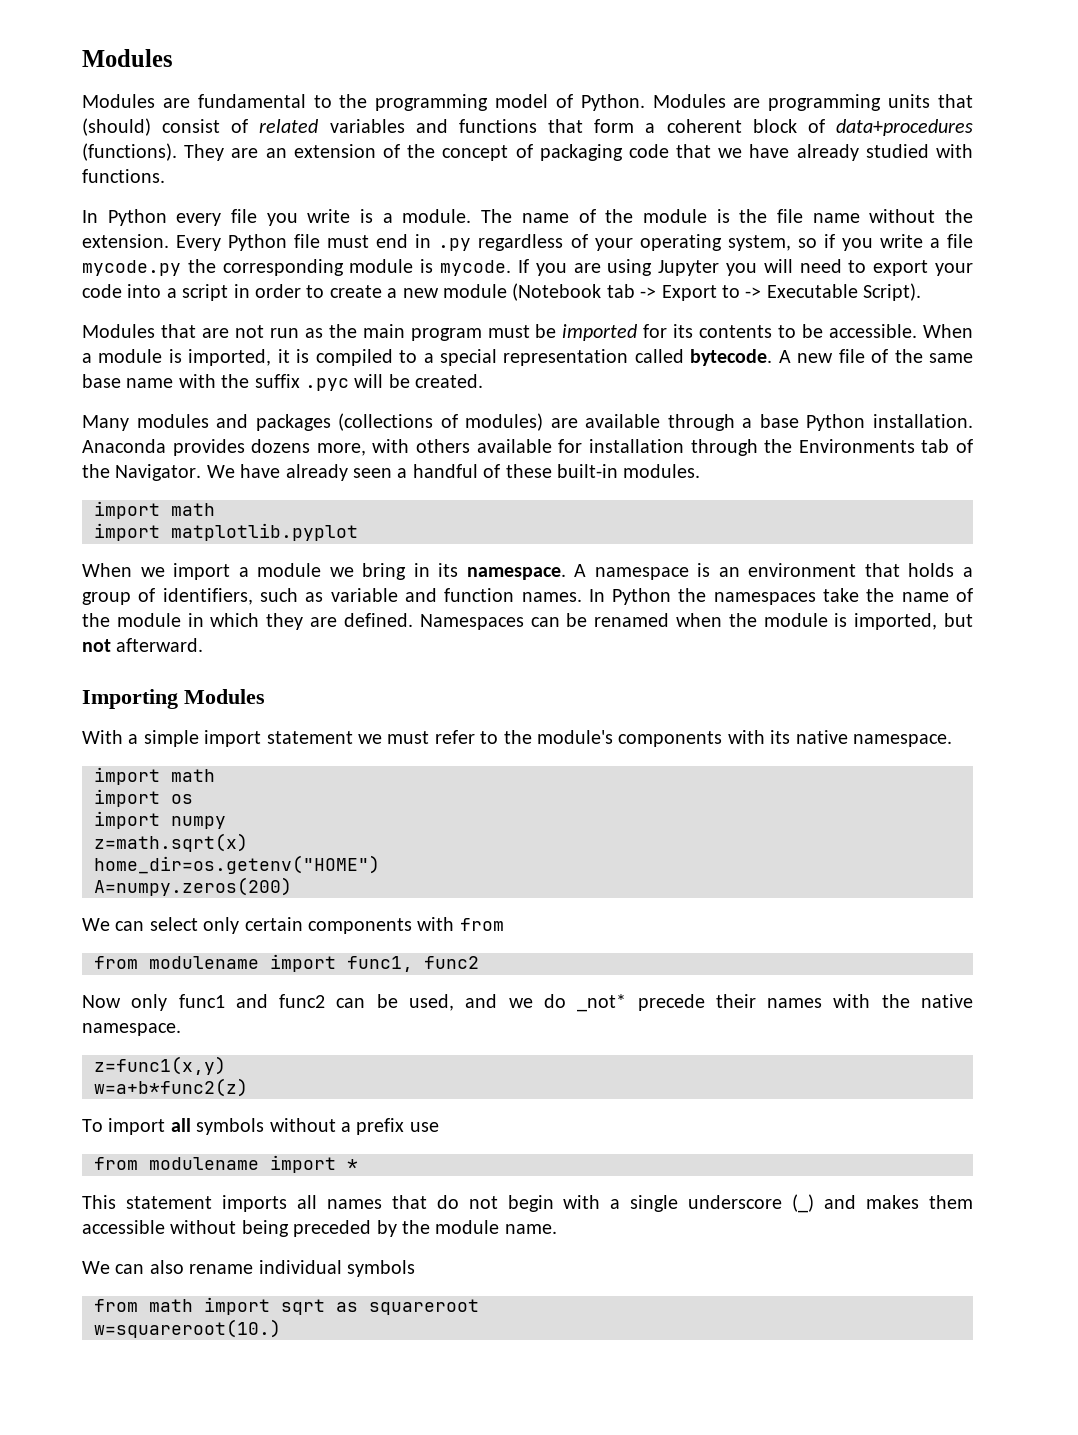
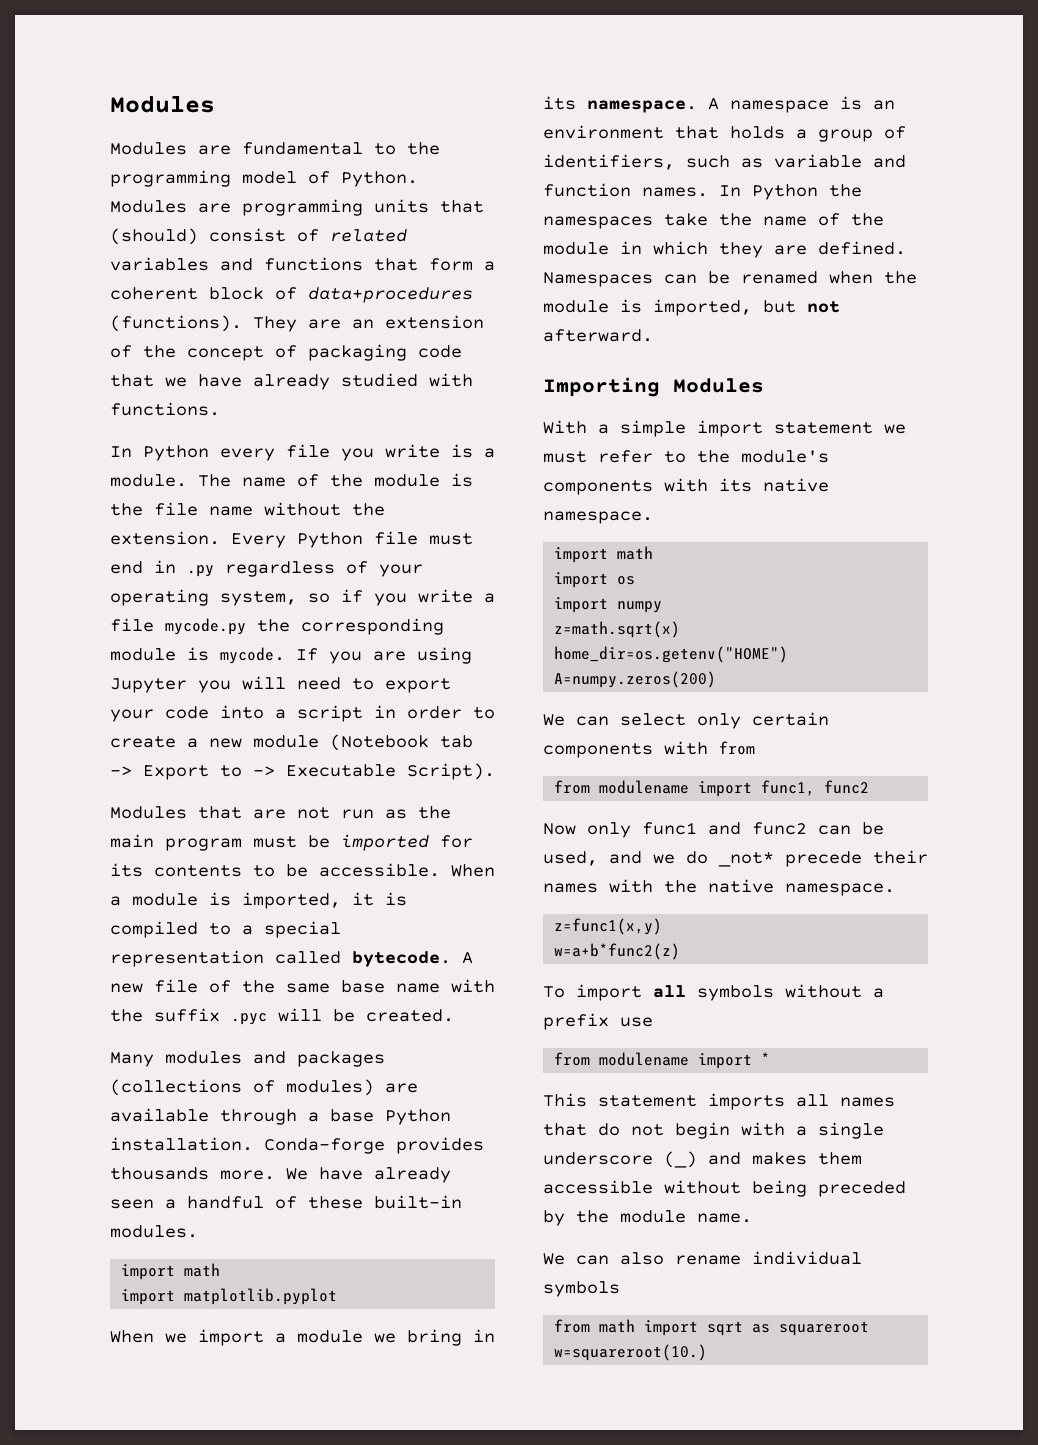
[82,439,973,456] [82,464,202,481] Anaconda provides dozens more, with others available for installation through the Environments tab of the Navigator. -> [264,1137,484,1154] [110,1167,275,1180] Conda-forge provides thousands more.

